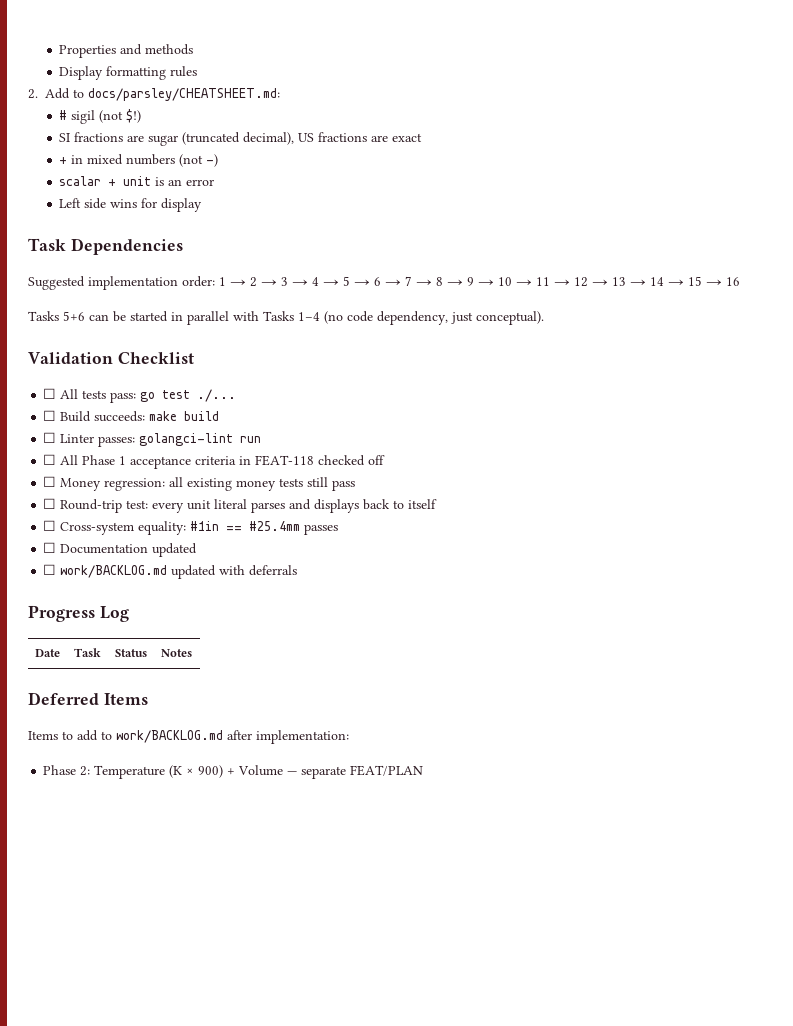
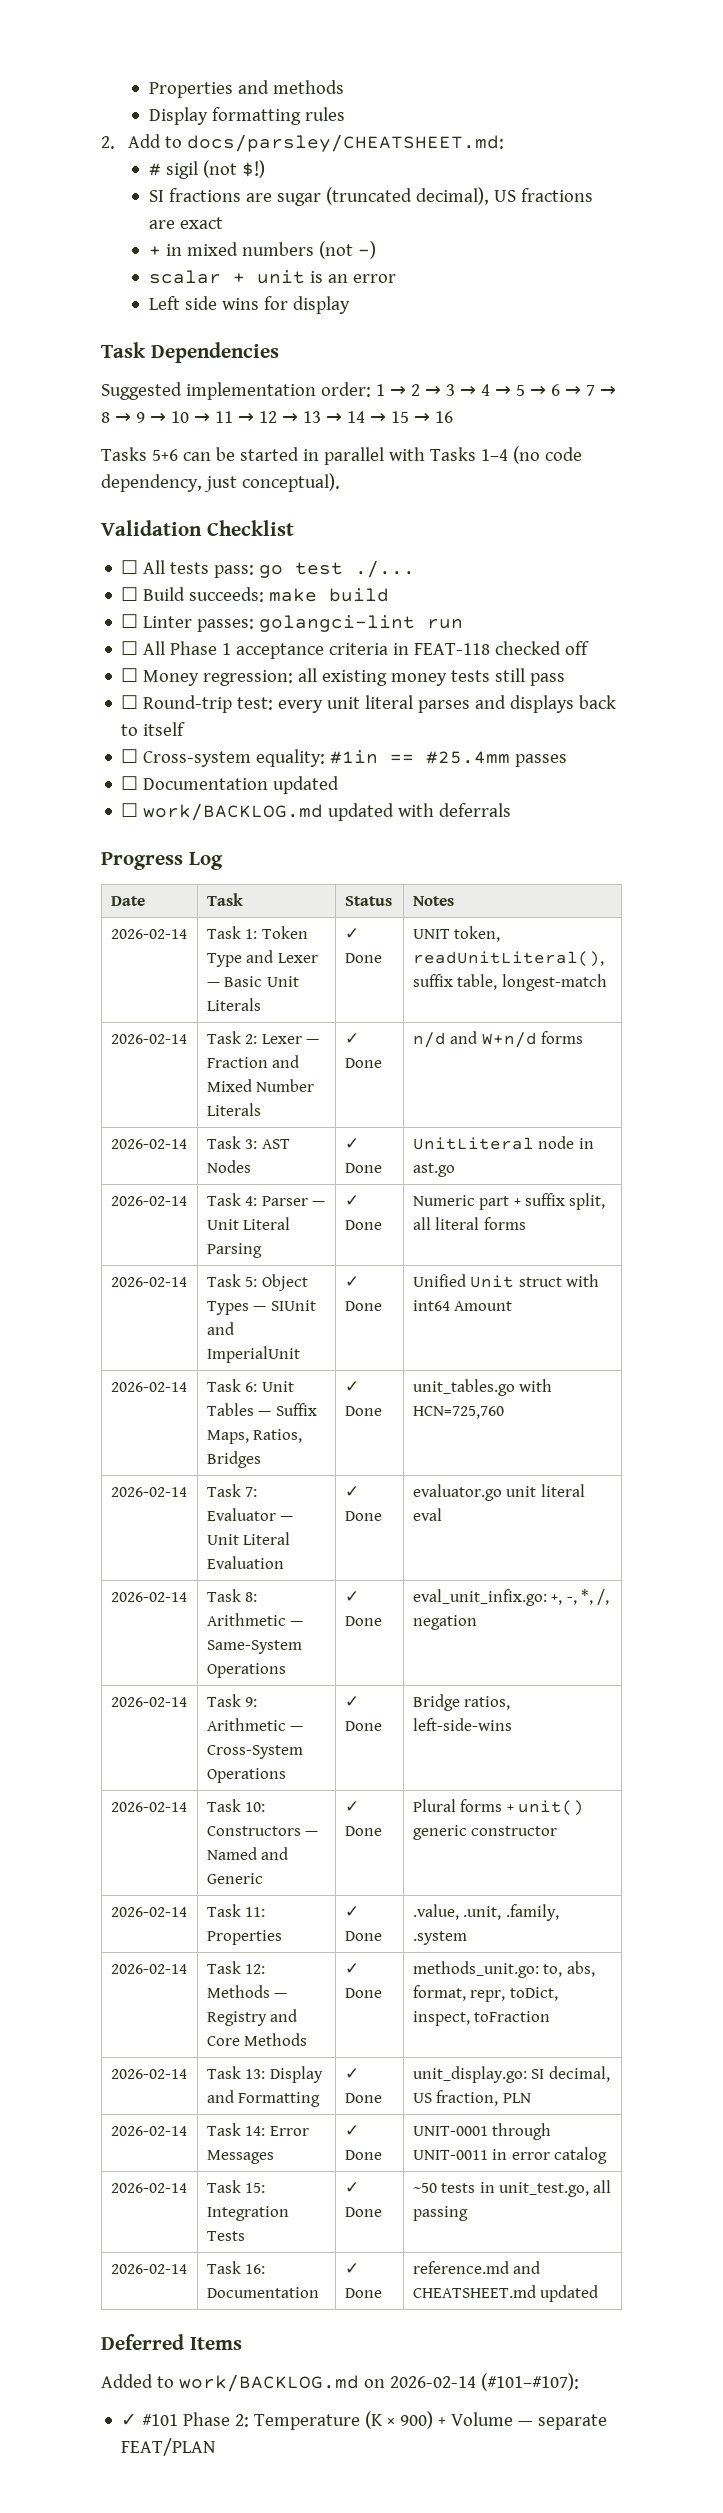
[28,692,148,705] [28,730,349,744] // Deferred Items // Items to add to work/BACKLOG.md after implementation: // -> [110,929,187,939] [206,926,308,939] [206,950,318,967] [206,976,299,987] [206,998,261,1011] [344,928,359,939] [344,953,382,963] [412,926,501,942] [412,951,604,967] [412,974,607,991] [110,1034,187,1044] [206,1031,320,1044] [206,1055,300,1068] [206,1079,315,1092] [206,1103,261,1116] [344,1033,359,1044] [344,1058,382,1068] [412,1031,584,1048] [110,1139,187,1149] [206,1136,290,1149] [206,1160,251,1173] [344,1138,359,1149] [344,1163,382,1173] [412,1136,594,1150] [412,1163,455,1177] [110,1196,187,1206] [206,1193,326,1206] [206,1217,291,1230] [206,1243,262,1258] [344,1195,359,1206] [344,1220,382,1230] [412,1193,606,1210] [412,1217,526,1230] [110,1277,187,1287] [206,1274,308,1291] [206,1300,316,1315] [206,1322,234,1335] [206,1346,300,1363] [344,1276,359,1287] [344,1301,382,1311] [412,1274,600,1288] [412,1300,513,1311] [110,1382,187,1392] [206,1379,294,1392] [206,1403,317,1416] [206,1429,303,1444] [206,1451,261,1468] [344,1381,359,1392] [344,1406,382,1416] [412,1379,553,1396] [412,1406,504,1419] [110,1487,187,1497] [206,1484,258,1497] [206,1508,294,1521] [206,1532,291,1545] [206,1556,284,1569] [344,1486,359,1497] [344,1511,382,1521] [412,1484,585,1501] [412,1508,442,1521] [110,1592,187,1602] [206,1589,258,1602] [206,1613,304,1626] [206,1640,302,1654] [206,1663,286,1678] [344,1591,359,1602] [344,1616,382,1626] [412,1589,610,1606] [412,1615,477,1630] [110,1697,187,1707] [206,1694,258,1707] [206,1718,304,1731] [206,1745,303,1759] [206,1768,286,1783] [344,1696,359,1707] [344,1721,382,1731] [412,1694,511,1711] [412,1718,512,1731] [110,1802,187,1812] [206,1799,266,1812] [206,1826,319,1836] [206,1847,289,1860] [206,1873,263,1884] [344,1801,359,1812] [344,1826,382,1836] [412,1799,585,1816] [412,1825,558,1840] [110,1907,187,1917] [206,1904,266,1917] [206,1930,282,1945] [344,1906,359,1917] [344,1931,382,1941] [412,1904,559,1921] [412,1931,467,1945] [110,1964,187,1974] [206,1961,266,1974] [206,1985,288,1998] [206,2009,298,2026] [206,2033,308,2046] [344,1963,359,1974] [344,1988,382,1998] [412,1961,595,1978] [412,1985,558,2002] [412,2011,551,2026] [110,2069,187,2079] [206,2066,323,2083] [206,2090,321,2107] [344,2068,359,2079] [344,2093,382,2103] [412,2066,610,2083] [412,2090,531,2106] [110,2126,187,2136] [206,2123,309,2136] [206,2150,274,2164] [344,2125,359,2136] [344,2150,382,2160] [412,2123,552,2140] [412,2147,608,2164] [110,2183,187,2193] [206,2180,266,2193] [206,2206,289,2221] [206,2231,245,2241] [344,2182,359,2193] [344,2207,382,2217] [412,2180,612,2197] [412,2206,468,2221] [110,2264,187,2274] [206,2261,266,2274] [206,2287,319,2298] [344,2263,359,2274] [344,2288,382,2298] [412,2261,541,2274] [412,2285,599,2302] [101,2334,242,2350] [101,2373,579,2392] [121,2414,179,2426] // 2026-02-14 | Task 1: Token Type and Lexer — Basic Unit Literals | ✓ Done | UNIT token, readUnitLiteral(), suffix table, longest-match // 2026-02-14 | Task 2: Lexer — Fraction and Mixed Number Literals | ✓ Done | n/d and W+n/d forms // 2026-02-14 | Task 3: AST Nodes | ✓ Done | UnitLiteral node in ast.go // 2026-02-14 | Task 4: Parser — Unit Literal Parsing | ✓ Done | Numeric part + suffix split, all literal forms // 2026-02-14 | Task 5: Object Types — SIUnit and ImperialUnit | ✓ Done | Unified Unit struct with int64 Amount // 2026-02-14 | Task 6: Unit Tables — Suffix Maps, Ratios, Bridges | ✓ Done | unit_tables.go with HCN=725,760 // 2026-02-14 | Task 7: Evaluator — Unit Literal Evaluation | ✓ Done | evaluator.go unit literal eval // 2026-02-14 | Task 8: Arithmetic — Same-System Operations | ✓ Done | eval_unit_infix.go: +, -, *, /, negation // 2026-02-14 | Task 9: Arithmetic — Cross-System Operations | ✓ Done | Bridge ratios, left-side-wins // 2026-02-14 | Task 10: Constructors — Named and Generic | ✓ Done | Plural forms + unit() generic constructor // 2026-02-14 | Task 11: Properties | ✓ Done | .value, .unit, .family, .system // 2026-02-14 | Task 12: Methods — Registry and Core Methods | ✓ Done | methods_unit.go: to, abs, format, repr, toDict, inspect, toFraction // 2026-02-14 | Task 13: Display and Formatting | ✓ Done | unit_display.go: SI decimal, US fraction, PLN // 2026-02-14 | Task 14: Error Messages | ✓ Done | UNIT-0001 through UNIT-0011 in error catalog // 2026-02-14 | Task 15: Integration Tests | ✓ Done | ~50 tests in unit_test.go, all passing // 2026-02-14 | Task 16: Documentation | ✓ Done | reference.md and CHEATSHEET.md updated // Deferred Items // Added to work/BACKLOG.md on 2026-02-14 (#101–#107): // ✓ #101

